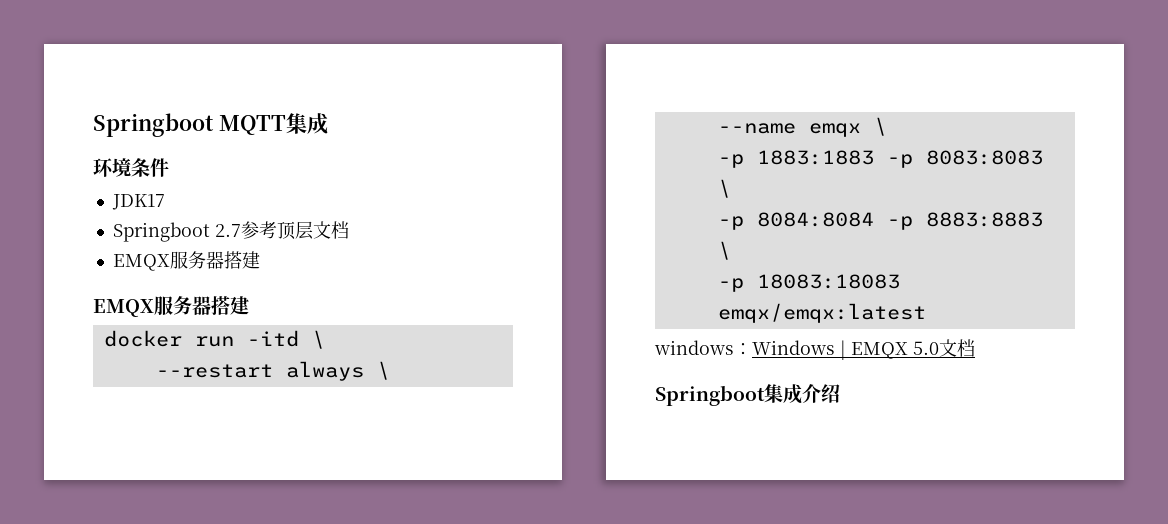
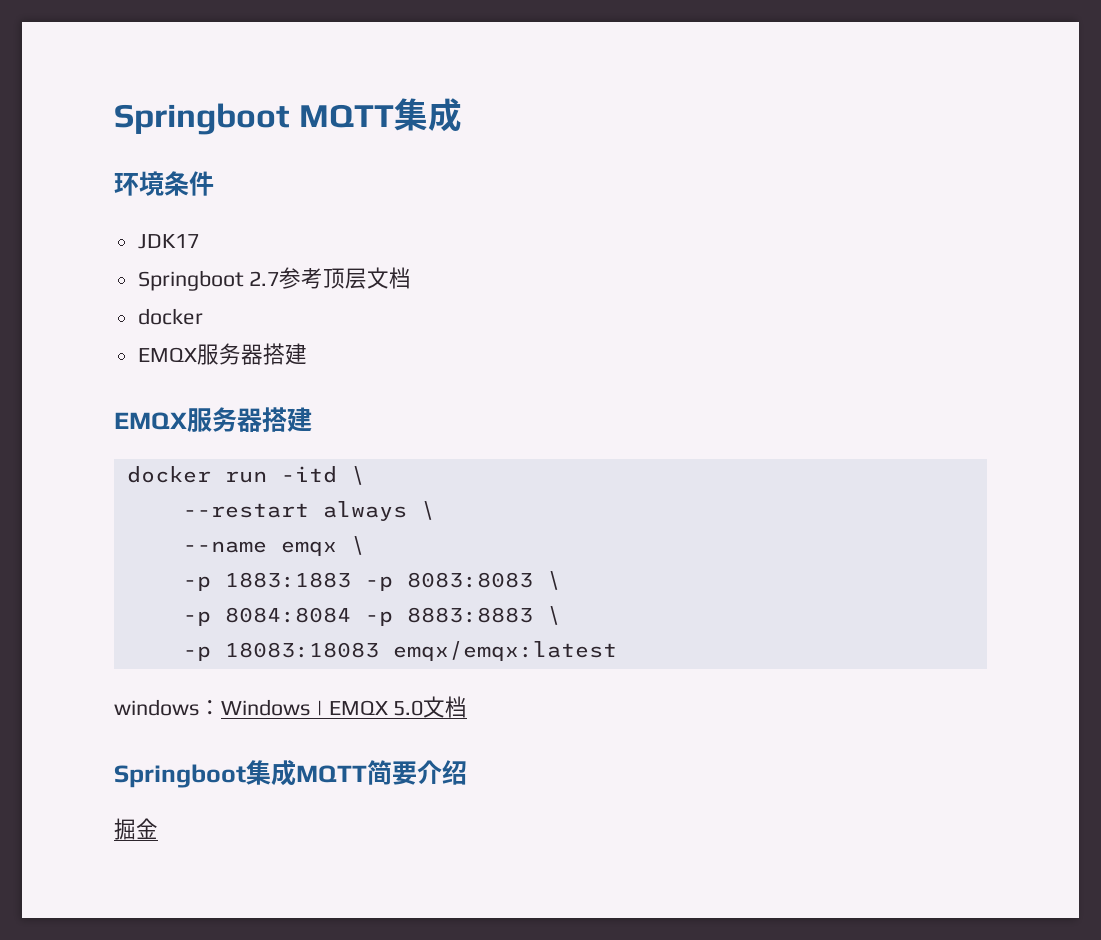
(349, 230) none -> [137,308,203,325] // docker
(802, 394) none -> [296,760,417,785] MQTT简要
(840, 393) none -> [114,818,158,840] // 掘金

